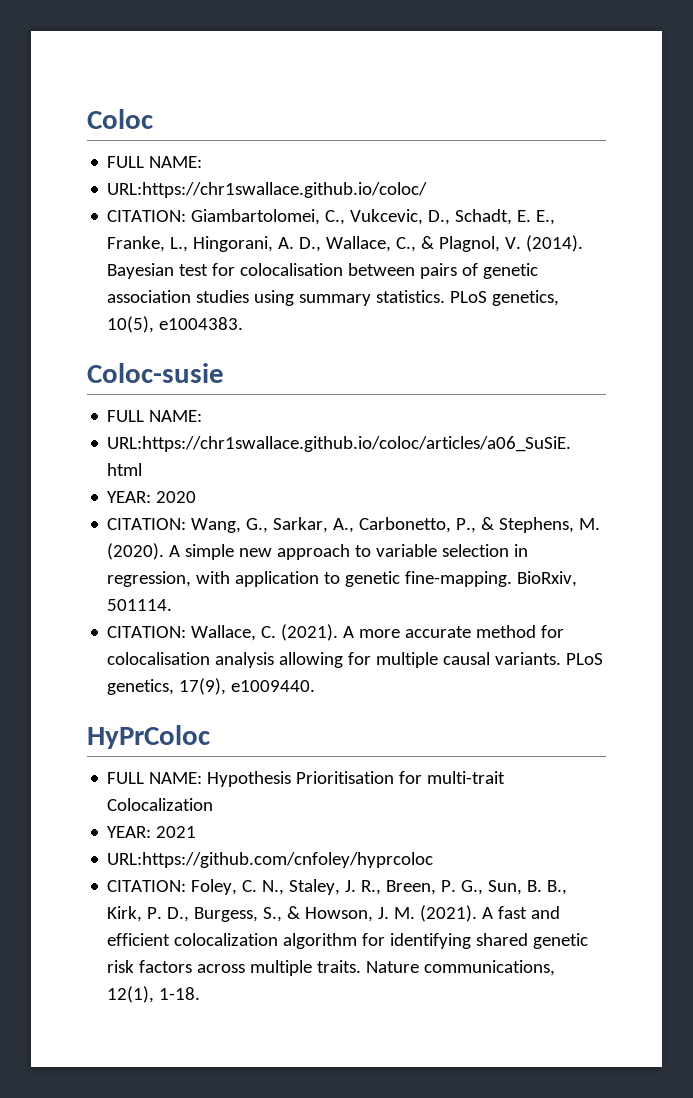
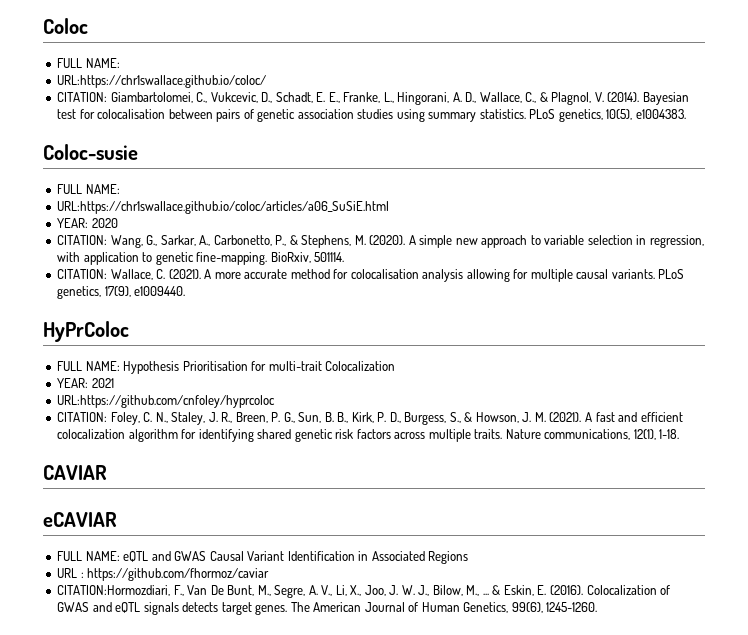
(201, 993) none -> [43,465,107,480] [43,512,117,527] [57,551,469,564] [57,568,270,581] [57,585,671,598] [57,602,598,615] // CAVIAR // eCAVIAR // FULL NAME: eQTL and GWAS Causal Variant Identification in Associated Regions // URL : https://github.com/fhormoz/caviar // CITATION:Hormozdiari, F., Van De Bunt, M., Segre, A. V., Li, X., Joo, J. W. J., Bilow, M., ... & Eskin, E. (2016). Colocalization of GWAS and eQTL signals detects target genes. The American Journal of Human Genetics, 99(6), 1245-1260.

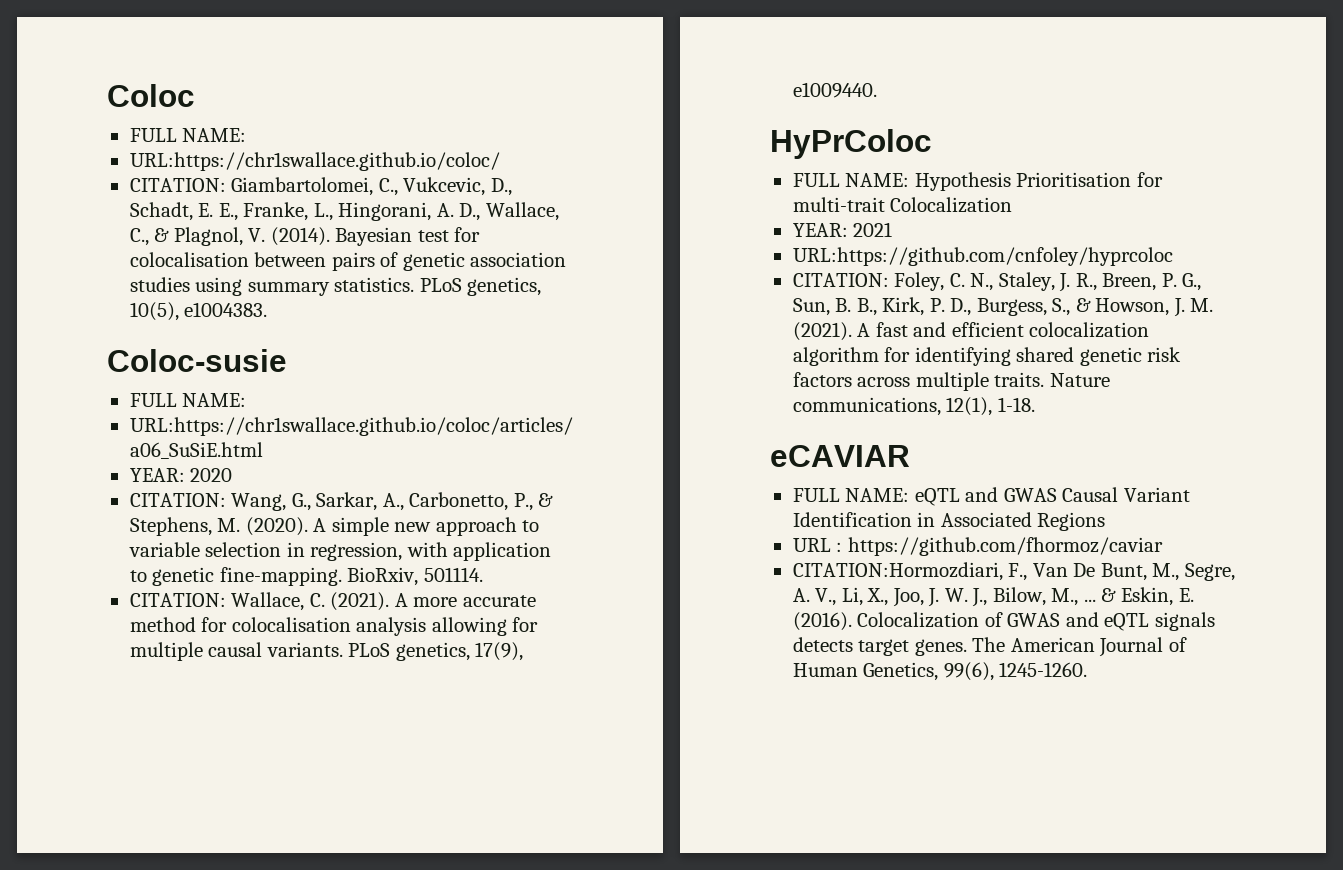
[43,465,107,480] // CAVIAR -> (1035, 404) none

